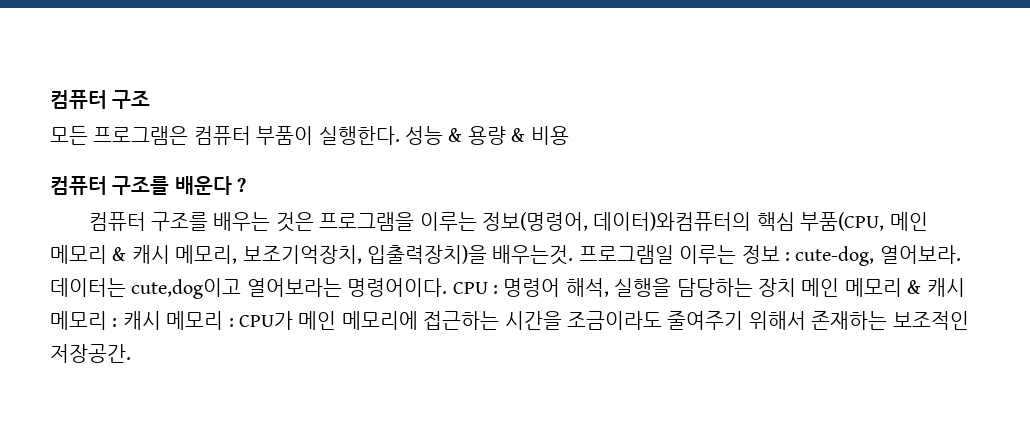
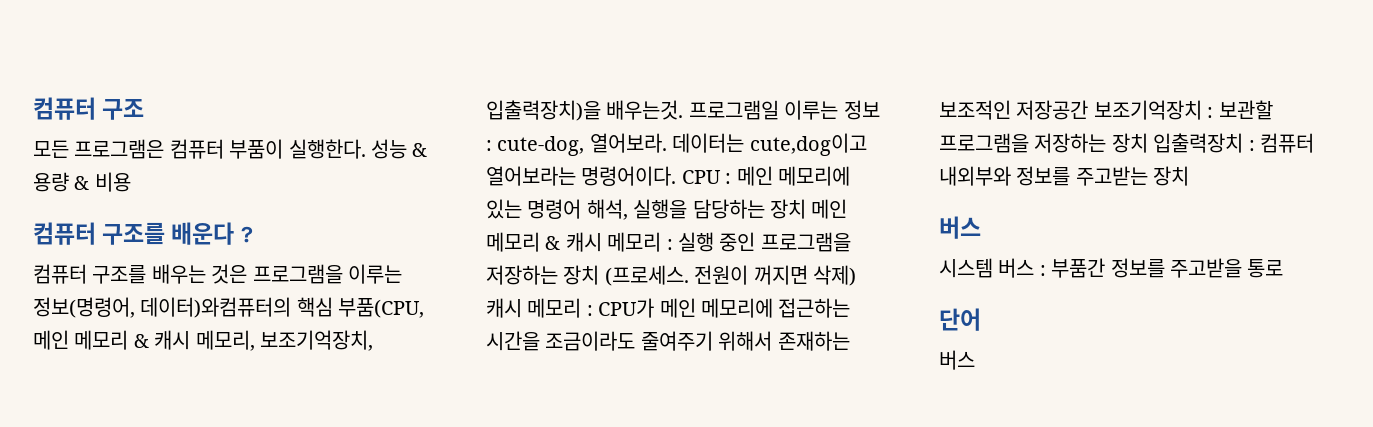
(498, 289) none -> [736,166,850,186] [486,199,522,219] 메인 메모리에 있는
(118, 322) none -> [678,232,851,252] [486,265,856,286] 실행 중인 프로그램을 저장하는 장치 (프로세스. 전원이 꺼지면 삭제)
[50,344,131,363] 저장공간. -> [1016,100,1273,120] [939,133,1314,153] [939,166,1190,186] [939,216,981,239] [939,258,1284,278] [939,308,981,331] [939,350,975,370] 저장공간 보조기억장치 : 보관할 프로그램을 저장하는 장치 입출력장치 : 컴퓨터 내외부와 정보를 주고받는 장치 // 버스 // 시스템 버스 : 부품간 정보를 주고받을 통로 // 단어 // 버스

